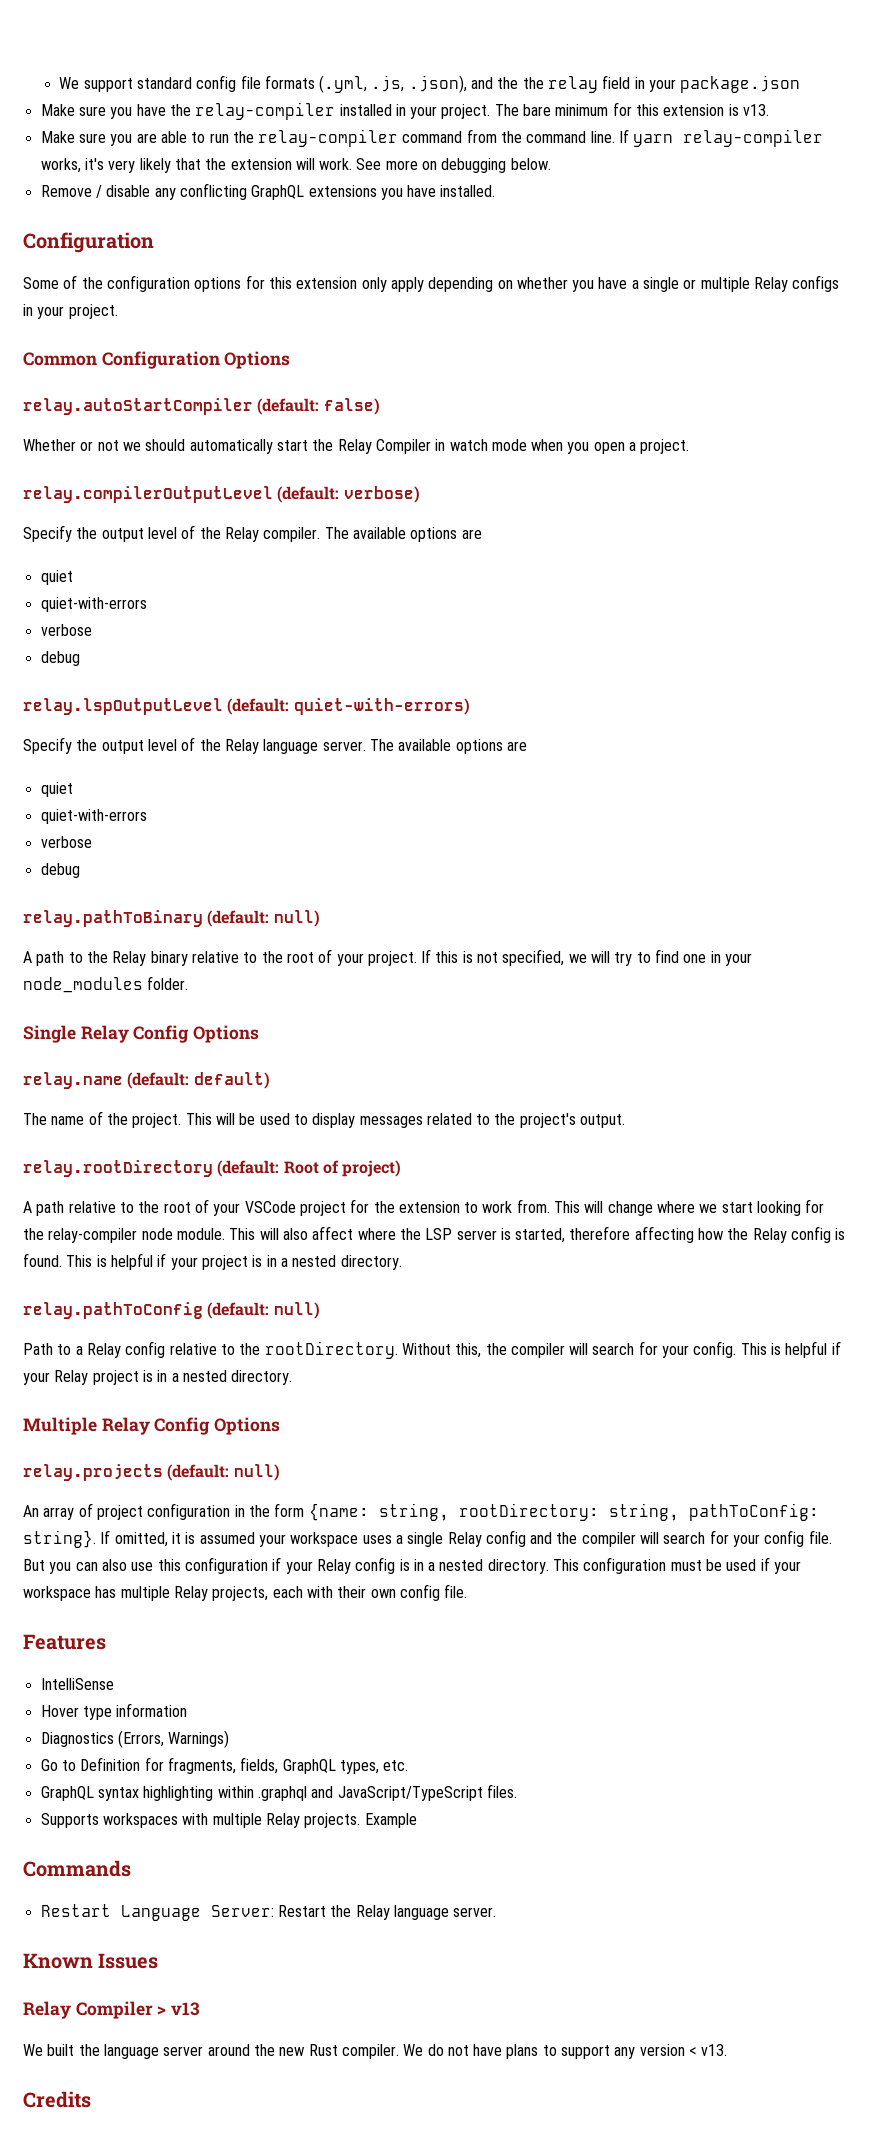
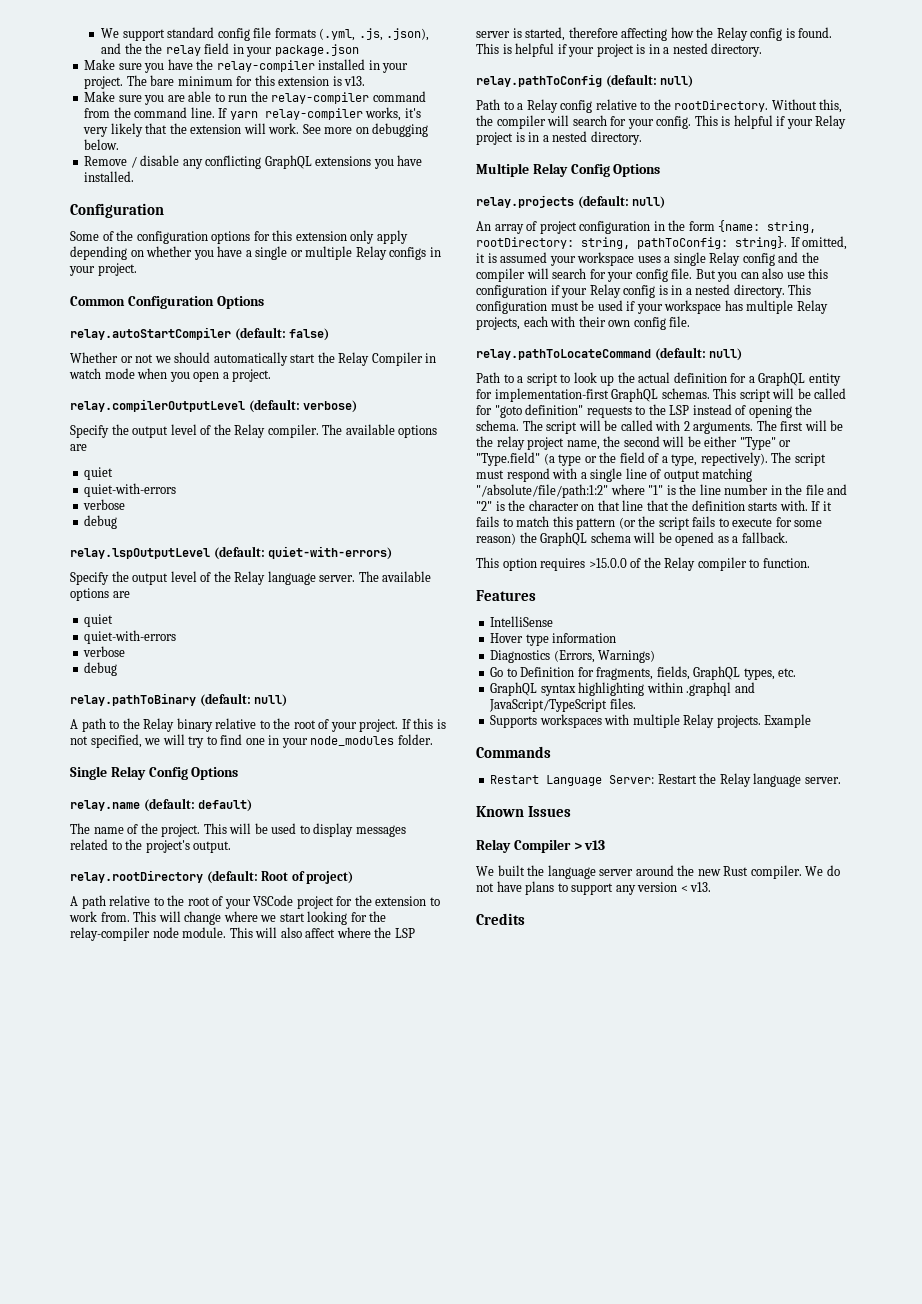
(468, 1591) none -> [476,347,743,361] [476,372,841,386] [476,388,847,402] [476,404,813,418] [476,420,844,434] [476,436,792,450] [476,452,826,466] [476,468,753,482] [476,484,848,498] [476,500,832,511] [476,516,823,530] [476,532,788,546] [476,557,810,571] // relay.pathToLocateCommand (default: null) // Path to a script to look up the actual definition for a GraphQL entity for implementation-first GraphQL schemas. This script will be called for "goto definition" requests to the LSP instead of opening the schema. The script will be called with 2 arguments. The first will be the relay project name, the second will be either "Type" or "Type.field" (a type or the field of a type, repectively). The script must respond with a single line of output matching "/absolute/file/path:1:2" where "1" is the line number in the file and "2" is the character on that line that the definition starts with. If it fails to match this pattern (or the script fails to execute for some reason) the GraphQL schema will be opened as a fallback. // This option requires >15.0.0 of the Relay compiler to function.

